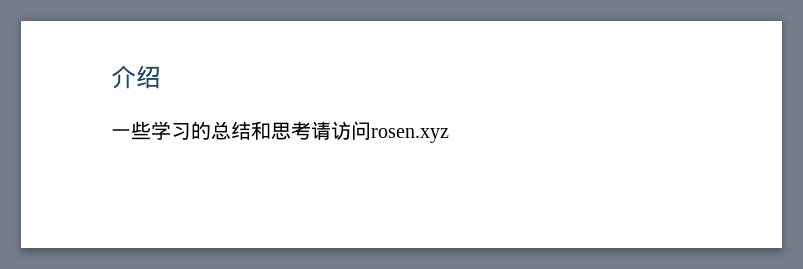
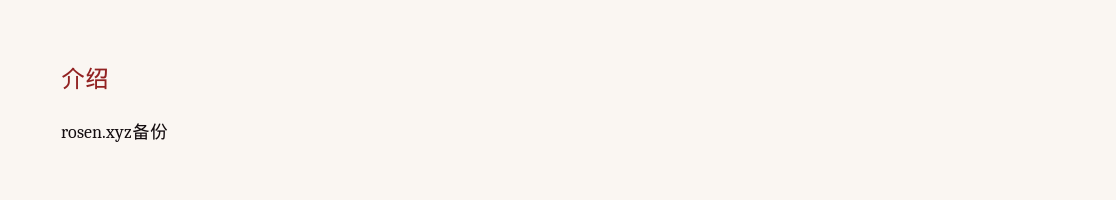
[111,121,449,143] 一些学习的总结和思考请访问rosen.xyz -> [61,123,168,142] rosen.xyz备份

